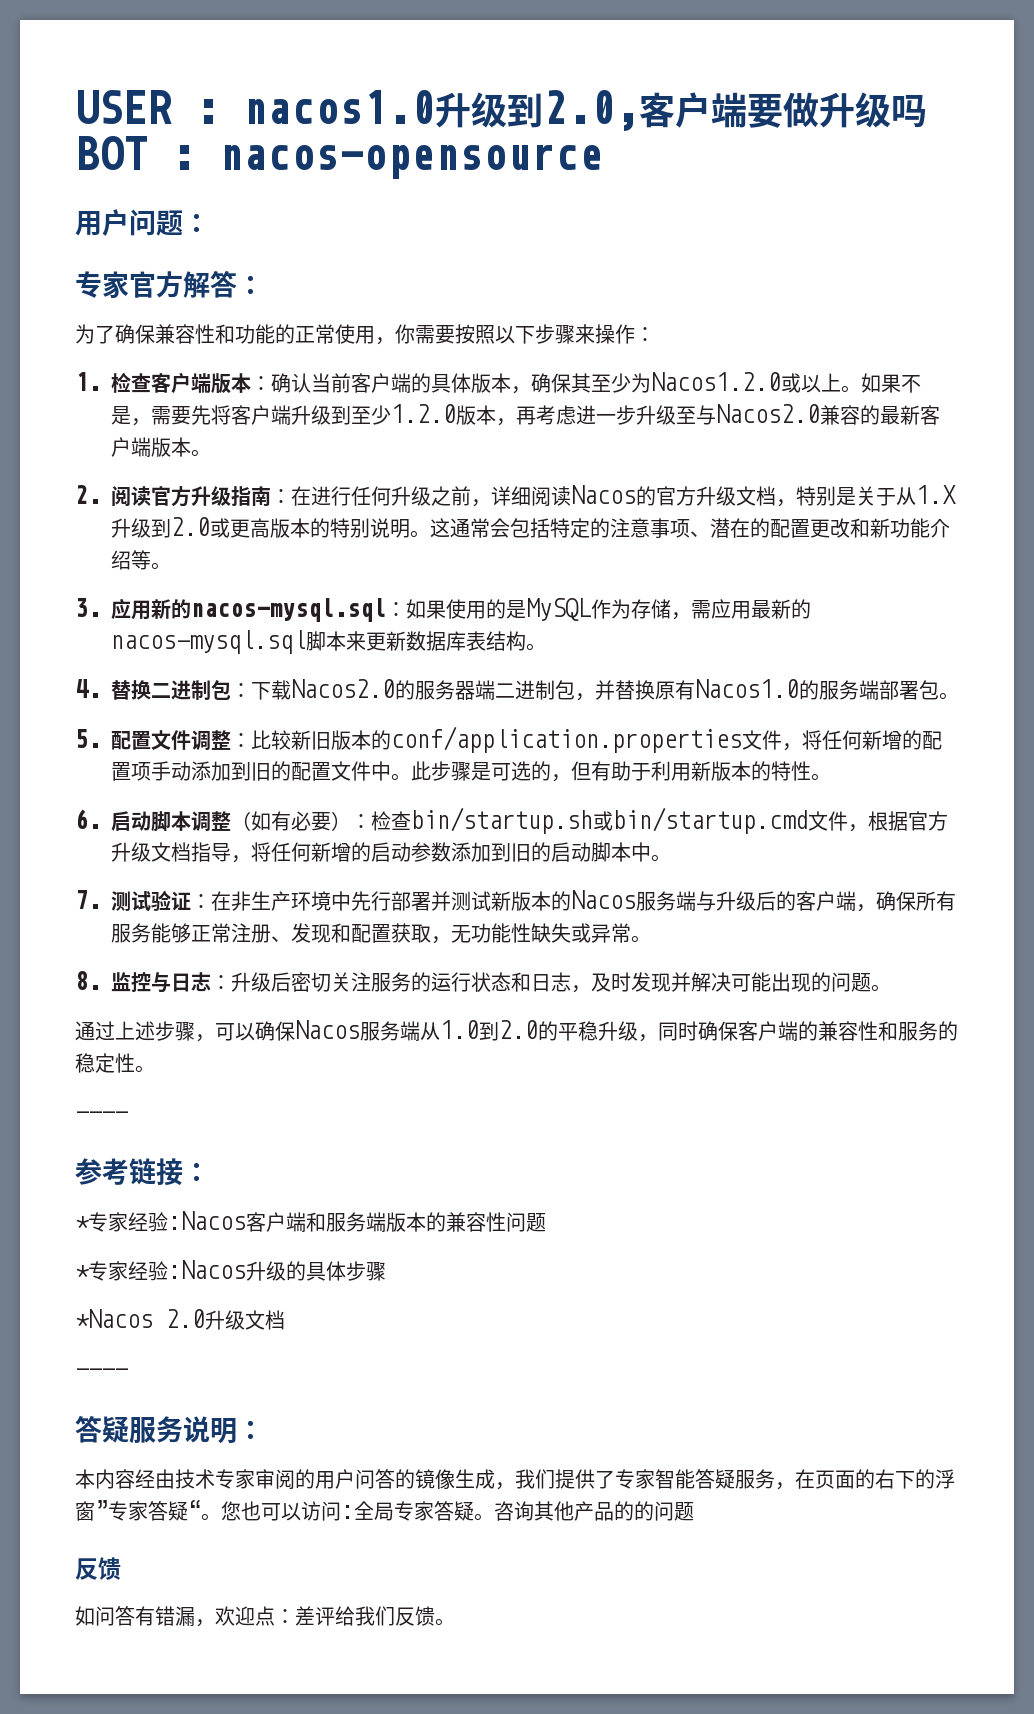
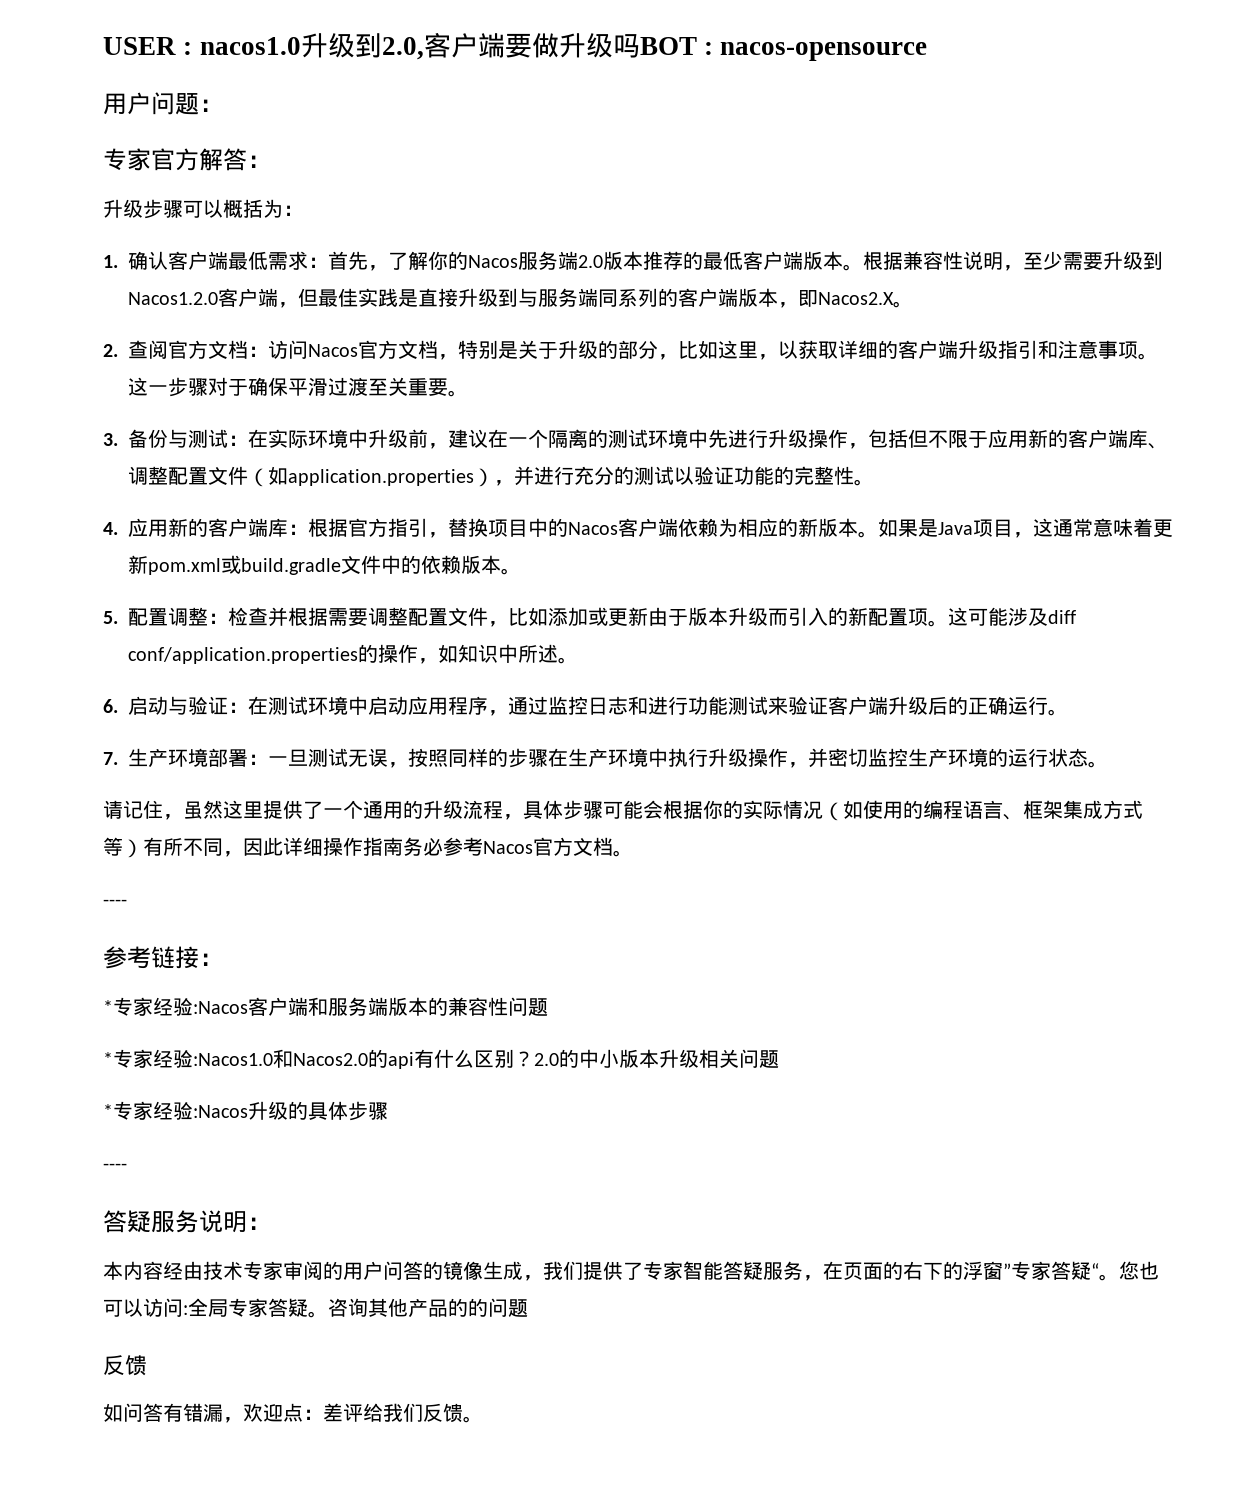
[75,324,655,345] [75,372,921,394] [111,404,940,426] [111,437,211,457] [75,485,956,507] [111,517,950,538] [111,550,171,570] [75,598,811,622] [111,630,546,654] [75,679,959,701] [75,726,942,753] [111,761,831,782] [75,807,948,834] [111,842,671,863] [75,890,956,912] [111,923,651,944] [75,971,891,993] [75,1020,958,1042] [75,1053,135,1073] 为了确保兼容性和功能的正常使用，你需要按照以下步骤来操作： // 1.检查客户端版本：确认当前客户端的具体版本，确保其至少为Nacos1.2.0或以上。如果不是，需要先将客户端升级到至少1.2.0版本，再考虑进一步升级至与Nacos2.0兼容的最新客户端版本。 // 2.阅读官方升级指南：在进行任何升级之前，详细阅读Nacos的官方升级文档，特别是关于从1.X升级到2.0或更高版本的特别说明。这通常会包括特定的注意事项、潜在的配置更改和新功能介绍等。 // 3.应用新的nacos-mysql.sql：如果使用的是MySQL作为存储，需应用最新的nacos-mysql.sql脚本来更新数据库表结构。 // 4.替换二进制包：下载Nacos2.0的服务器端二进制包，并替换原有Nacos1.0的服务端部署包。 // 5.配置文件调整：比较新旧版本的conf/application.properties文件，将任何新增的配置项手动添加到旧的配置文件中。此步骤是可选的，但有助于利用新版本的特性。 // 6.启动脚本调整（如有必要）：检查bin/startup.sh或bin/startup.cmd文件，根据官方升级文档指导，将任何新增的启动参数添加到旧的启动脚本中。 // 7.测试验证：在非生产环境中先行部署并测试新版本的Nacos服务端与升级后的客户端，确保所有服务能够正常注册、发现和配置获取，无功能性缺失或异常。 // 8.监控与日志：升级后密切关注服务的运行状态和日志，及时发现并解决可能出现的问题。 // 通过上述步骤，可以确保Nacos服务端从1.0到2.0的平稳升级，同时确保客户端的兼容性和服务的稳定性 -> [103,199,303,219] [103,251,1163,271] [128,288,913,308] [103,340,1158,360] [128,377,468,397] [103,429,1168,449] [128,466,874,487] [103,518,1173,538] [128,555,521,575] [103,607,1076,627] [128,644,578,664] [103,696,1068,716] [103,748,1108,768] [103,800,1143,821] [103,837,613,858] 升级步骤可以概括为： // 1.确认客户端最低需求：首先，了解你的Nacos服务端2.0版本推荐的最低客户端版本。根据兼容性说明，至少需要升级到Nacos1.2.0客户端，但最佳实践是直接升级到与服务端同系列的客户端版本，即Nacos2.X。 // 2.查阅官方文档：访问Nacos官方文档，特别是关于升级的部分，比如这里，以获取详细的客户端升级指引和注意事项。这一步骤对于确保平滑过渡至关重要。 // 3.备份与测试：在实际环境中升级前，建议在一个隔离的测试环境中先进行升级操作，包括但不限于应用新的客户端库、调整配置文件（如application.properties），并进行充分的测试以验证功能的完整性。 // 4.应用新的客户端库：根据官方指引，替换项目中的Nacos客户端依赖为相应的新版本。如果是Java项目，这通常意味着更新pom.xml或build.gradle文件中的依赖版本。 // 5.配置调整：检查并根据需要调整配置文件，比如添加或更新由于版本升级而引入的新配置项。这可能涉及diff conf/application.properties的操作，如知识中所述。 // 6.启动与验证：在测试环境中启动应用程序，通过监控日志和进行功能测试来验证客户端升级后的正确运行。 // 7.生产环境部署：一旦测试无误，按照同样的步骤在生产环境中执行升级操作，并密切监控生产环境的运行状态。 // 请记住，虽然这里提供了一个通用的升级流程，具体步骤可能会根据你的实际情况（如使用的编程语言、框架集成方式等）有所不同，因此详细操作指南务必参考Nacos官方文档
(546, 1222) none -> [103,1049,779,1069] // *专家经验:Nacos1.0和Nacos2.0的api有什么区别？2.0的中小版本升级相关问题
[75,1309,285,1330] // *Nacos 2.0升级文档 -> (388, 1111) none

